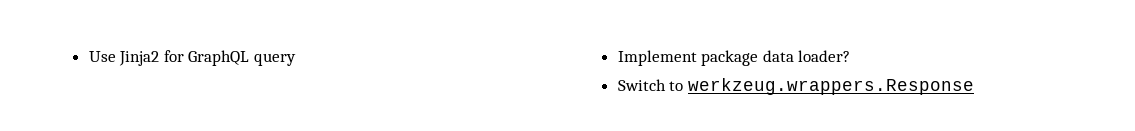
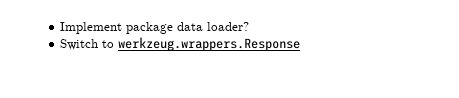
[88,50,297,66] Use Jinja2 for GraphQL query // -> (60, 28) none

